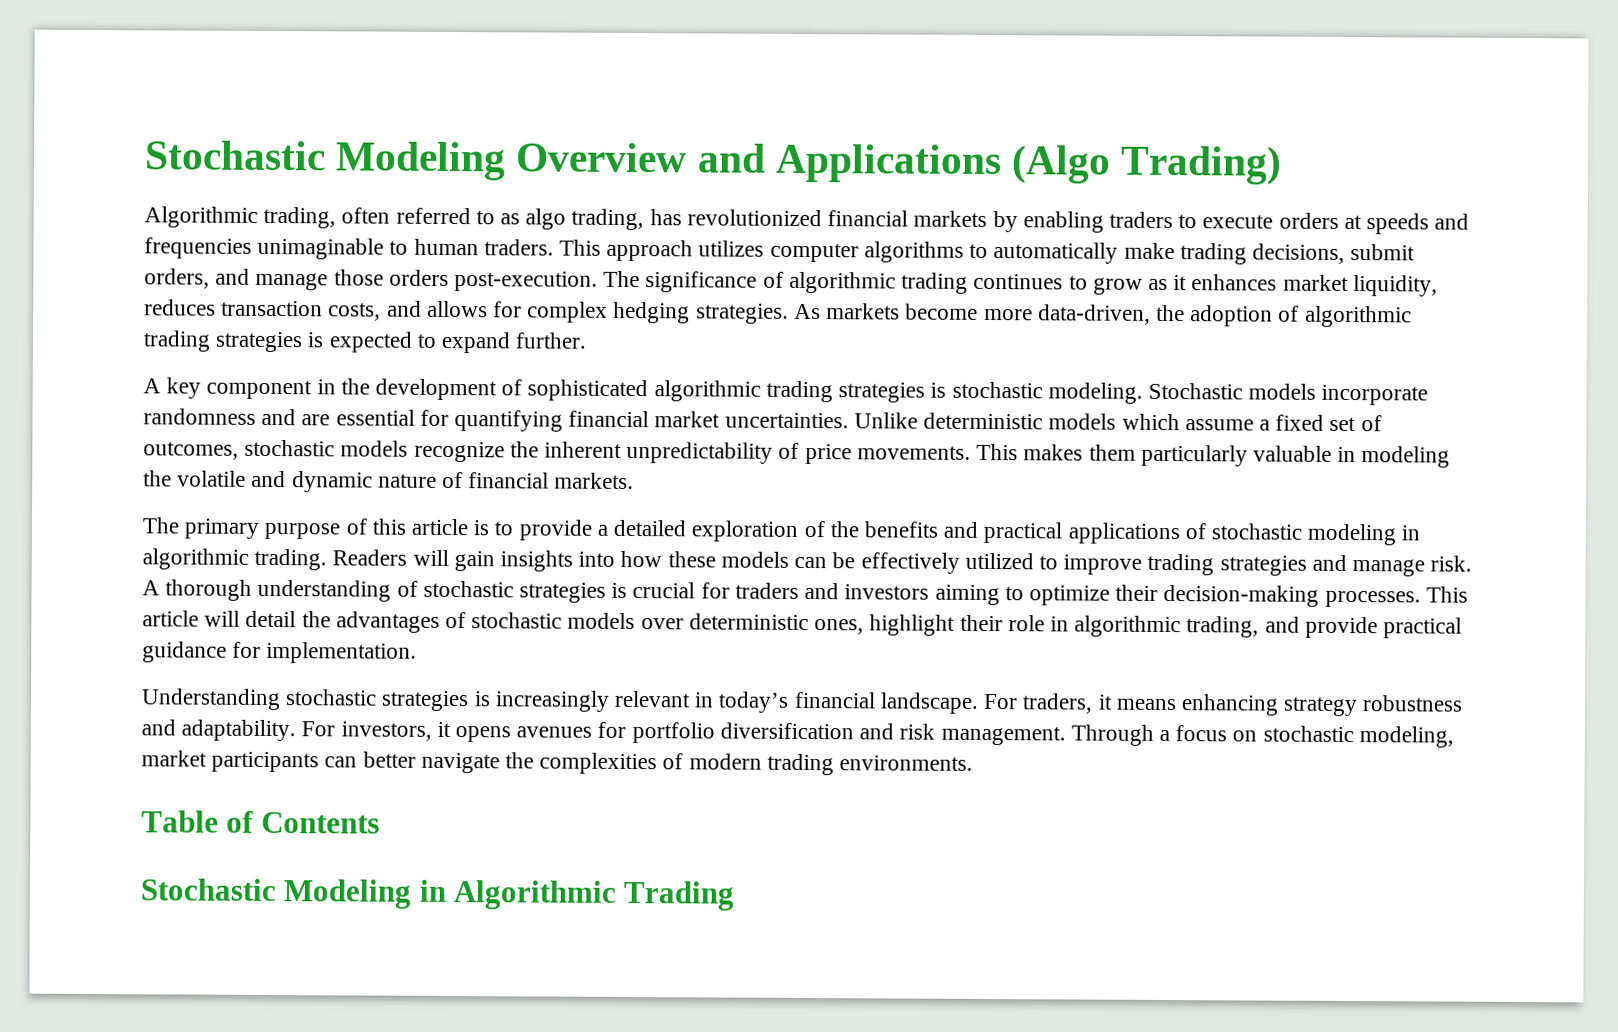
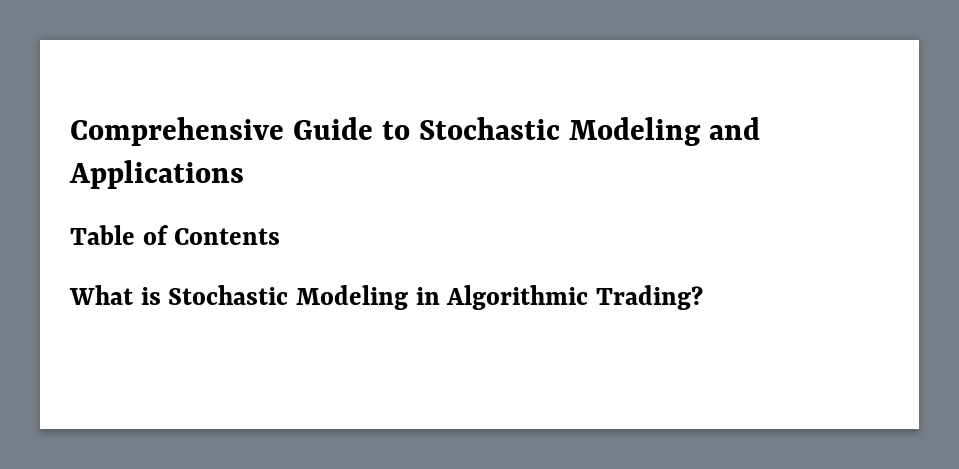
[144,140,688,181] Stochastic Modeling Overview -> [70,117,702,146] Comprehensive Guide to Stochastic Modeling
[1011,145,1283,185] [144,206,1470,235] [144,237,1416,265] [144,268,1438,297] [144,299,1412,328] [143,330,588,354] [143,377,1429,406] [143,408,1382,432] [143,439,1451,468] [143,470,635,493] [142,517,1421,546] [142,548,1473,577] [142,579,1468,608] [142,610,1462,639] [142,641,418,664] [141,688,1464,717] [141,719,1454,748] [141,750,974,776] (Algo Trading) // Algorithmic trading, often referred to as algo trading, has revolutionized financial markets by enabling traders to execute orders at speeds and frequencies unimaginable to human traders. This approach utilizes computer algorithms to automatically make trading decisions, submit orders, and manage those orders post-execution. The significance of algorithmic trading continues to grow as it enhances market liquidity, reduces transaction costs, and allows for complex hedging strategies. As markets become more data-driven, the adoption of algorithmic trading strategies is expected to expand further. // A key component in the development of sophisticated algorithmic trading strategies is stochastic modeling. Stochastic models incorporate randomness and are essential for quantifying financial market uncertainties. Unlike deterministic models which assume a fixed set of outcomes, stochastic models recognize the inherent unpredictability of price movements. This makes them particularly valuable in modeling the volatile and dynamic nature of financial markets. // The primary purpose of this article is to provide a detailed exploration of the benefits and practical applications of stochastic modeling in algorithmic trading. Readers will gain insights into how these models can be effectively utilized to improve trading strategies and manage risk. A thorough understanding of stochastic strategies is crucial for traders and investors aiming to optimize their decision-making processes. This article will detail the advantages of stochastic models over deterministic ones, highlight their role in algorithmic trading, and provide practical guidance for implementation. // Understanding stochastic strategies is increasingly relevant in today’s financial landscape. For traders, it means enhancing strategy robustness and adaptability. For investors, it opens avenues for portfolio diversification and risk management. Through a focus on stochastic modeling, market participants can better navigate the complexities of modern trading environments. -> (244, 174) none
(380, 822) none -> [69,285,161,305] What is
[623,880,735,911] Trading -> [596,285,704,310] Trading?

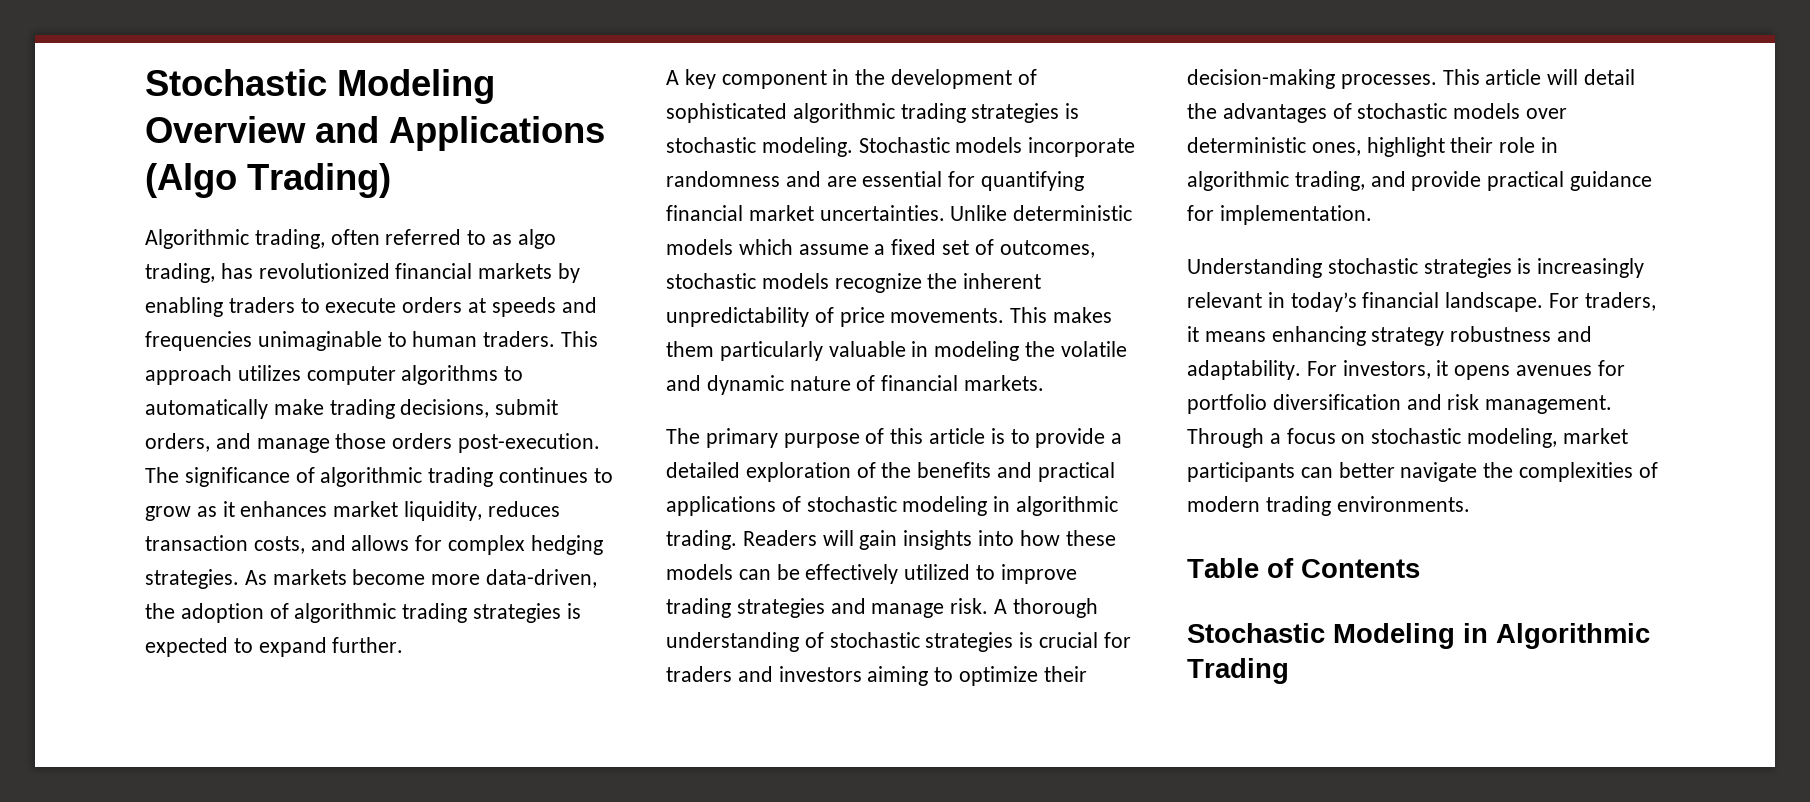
[70,117,702,146] Comprehensive Guide to Stochastic Modeling -> [145,69,495,104] [145,116,306,143] Stochastic Modeling Overview
(244, 174) none -> [145,163,391,198] [145,229,556,249] [145,263,581,283] [145,297,597,317] [145,331,599,351] [145,365,524,385] [145,399,559,419] [145,433,601,453] [145,467,613,487] [145,501,560,521] [145,535,603,555] [145,569,598,589] [145,603,581,623] [145,637,404,657] [666,69,1037,89] [666,103,1080,123] [666,137,1136,157] [666,171,1085,191] [666,205,1133,221] [666,239,1095,258] [666,273,1042,293] [666,307,1113,327] [666,341,1127,361] [666,375,1045,395] [666,428,1123,448] [666,462,1115,482] [666,496,1119,516] [666,530,1116,550] [666,564,1077,584] [666,598,1098,618] [666,632,1131,652] [666,666,1087,686] [1187,69,1636,89] [1187,103,1568,123] [1187,137,1559,157] [1187,171,1653,191] [1187,205,1372,225] [1187,258,1645,278] [1187,292,1656,312] [1187,326,1593,346] [1187,360,1625,380] [1187,394,1613,414] [1187,428,1628,448] [1187,462,1658,482] [1187,496,1470,516] (Algo Trading) // Algorithmic trading, often referred to as algo trading, has revolutionized financial markets by enabling traders to execute orders at speeds and frequencies unimaginable to human traders. This approach utilizes computer algorithms to automatically make trading decisions, submit orders, and manage those orders post-execution. The significance of algorithmic trading continues to grow as it enhances market liquidity, reduces transaction costs, and allows for complex hedging strategies. As markets become more data-driven, the adoption of algorithmic trading strategies is expected to expand further. // A key component in the development of sophisticated algorithmic trading strategies is stochastic modeling. Stochastic models incorporate randomness and are essential for quantifying financial market uncertainties. Unlike deterministic models which assume a fixed set of outcomes, stochastic models recognize the inherent unpredictability of price movements. This makes them particularly valuable in modeling the volatile and dynamic nature of financial markets. // The primary purpose of this article is to provide a detailed exploration of the benefits and practical applications of stochastic modeling in algorithmic trading. Readers will gain insights into how these models can be effectively utilized to improve trading strategies and manage risk. A thorough understanding of stochastic strategies is crucial for traders and investors aiming to optimize their decision-making processes. This article will detail the advantages of stochastic models over deterministic ones, highlight their role in algorithmic trading, and provide practical guidance for implementation. // Understanding stochastic strategies is increasingly relevant in today’s financial landscape. For traders, it means enhancing strategy robustness and adaptability. For investors, it opens avenues for portfolio diversification and risk management. Through a focus on stochastic modeling, market participants can better navigate the complexities of modern trading environments.
[69,285,161,305] What is -> (1420, 568) none
[596,285,704,310] Trading? -> [1187,658,1289,684] Trading

